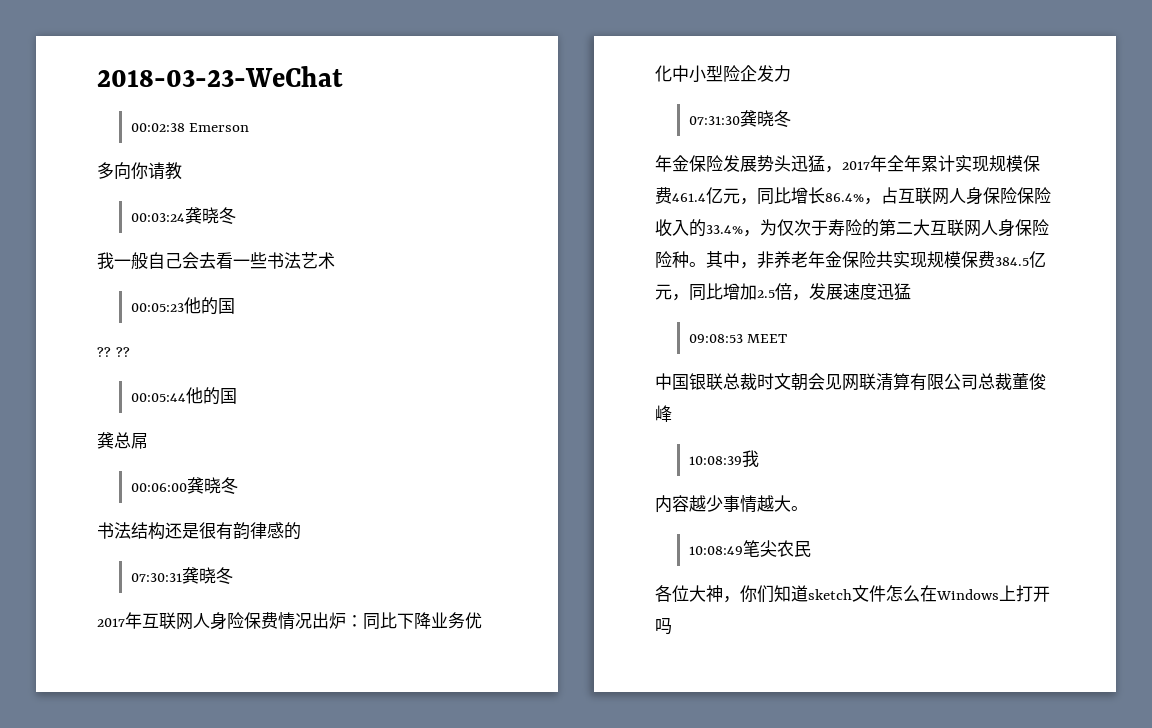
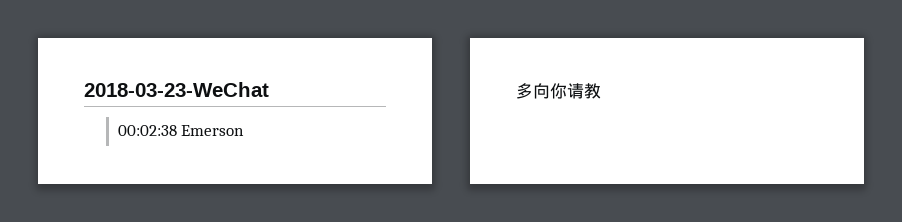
[130,207,236,224] [97,252,335,269] [130,297,235,315] [97,347,130,357] [130,387,237,405] [97,432,148,449] [130,477,238,494] [97,522,301,540] [130,567,233,584] [97,612,482,630] [655,65,791,83] [688,110,791,127] [655,155,1040,173] [655,187,1051,205] [655,219,1049,237] [655,251,1046,269] [655,283,911,301] [688,334,788,343] [655,373,1046,391] [655,405,672,422] [688,450,759,467] [655,495,808,513] [688,540,811,558] [655,585,1050,603] [655,617,672,635] // 00:03:24龚晓冬 // 我一般自己会去看一些书法艺术 // 00:05:23他的国 // ?? ?? // 00:05:44他的国 // 龚总屌 // 00:06:00龚晓冬 // 书法结构还是很有韵律感的 // 07:30:31龚晓冬 // 2017年互联网人身险保费情况出炉：同比下降业务优化中小型险企发力 // 07:31:30龚晓冬 // 年金保险发展势头迅猛，2017年全年累计实现规模保费461.4亿元，同比增长86.4%，占互联网人身保险保险收入的33.4%，为仅次于寿险的第二大互联网人身保险险种。其中，非养老年金保险共实现规模保费384.5亿元，同比增加2.5倍，发展速度迅猛 // 09:08:53 MEET // 中国银联总裁时文朝会见网联清算有限公司总裁董俊峰 // 10:08:39我 // 内容越少事情越大。 // 10:08:49笔尖农民 // 各位大神，你们知道sketch文件怎么在Windows上打开吗 -> (601, 91) none

